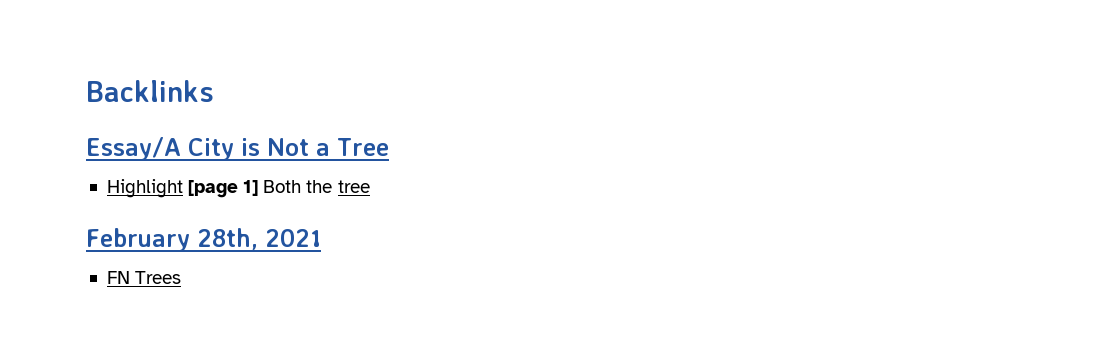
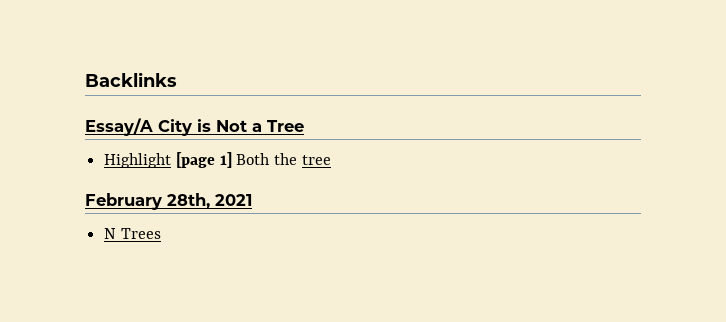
[106,271,130,284] FN -> [104,228,117,239] N

